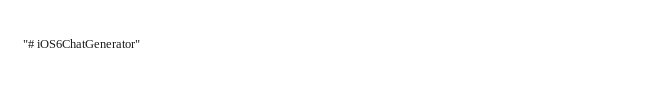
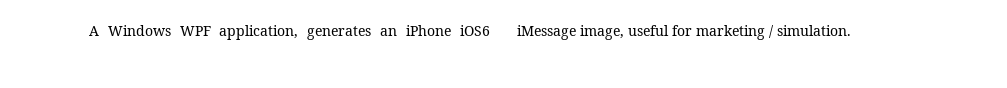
[23,39,141,48] "# iOS6ChatGenerator" -> [88,25,851,40] A Windows WPF application, generates an iPhone iOS6 iMessage image, useful for marketing / simulation.

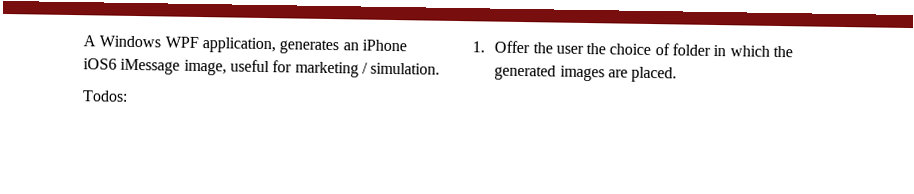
(851, 30) none -> [82,90,128,102] [472,40,794,58] [494,64,678,83] // Todos: // 1. Offer the user the choice of folder in which the generated images are placed.

